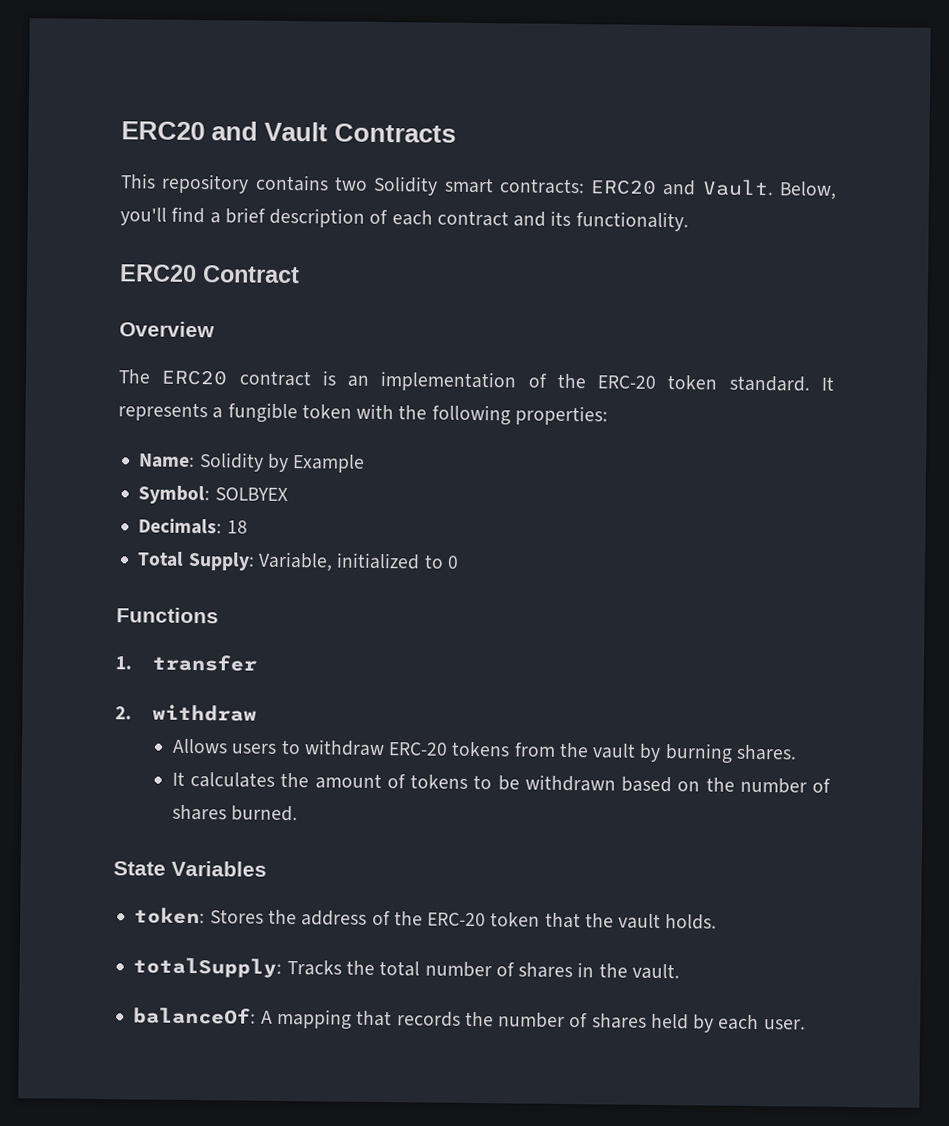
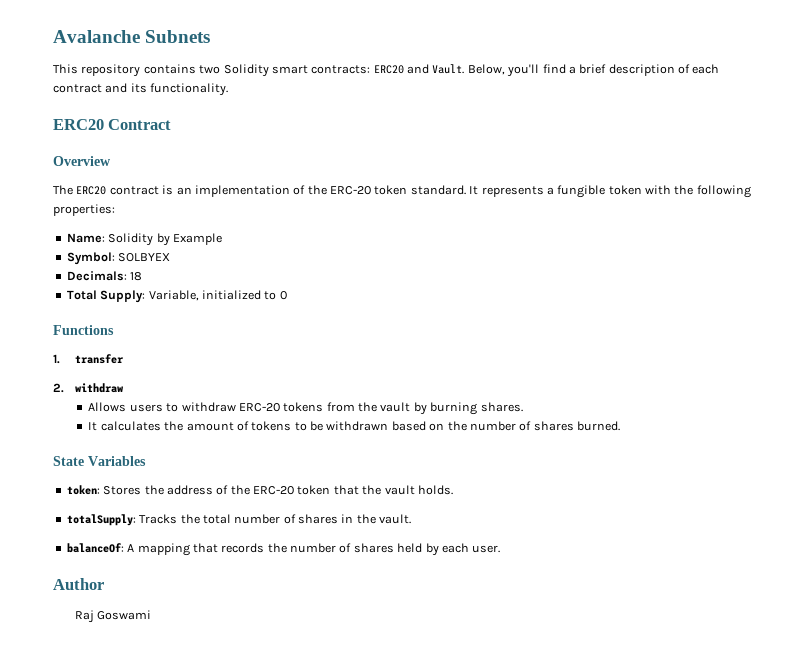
[121,121,457,143] ERC20 and Vault Contracts -> [53,30,211,43] Avalanche Subnets
(806, 1024) none -> [53,578,104,590] [74,610,152,623] // Author // Raj Goswami

